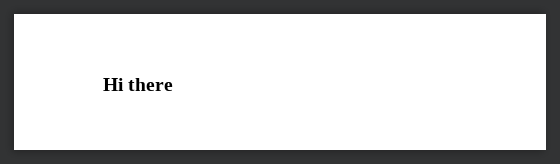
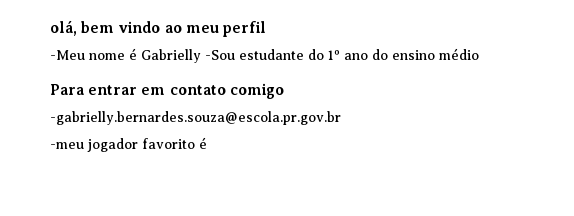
[103,78,174,91] Hi there -> [50,20,266,37] [50,48,479,63] [50,83,284,99] [50,111,341,125] [50,137,207,152] olá, bem vindo ao meu perfil // -Meu nome é Gabrielly -Sou estudante do 1º ano do ensino médio // Para entrar em contato comigo // -gabrielly.bernardes.souza@escola.pr.gov.br // -meu jogador favorito é

